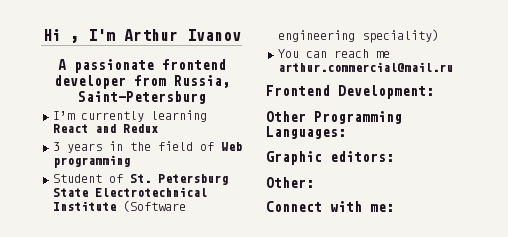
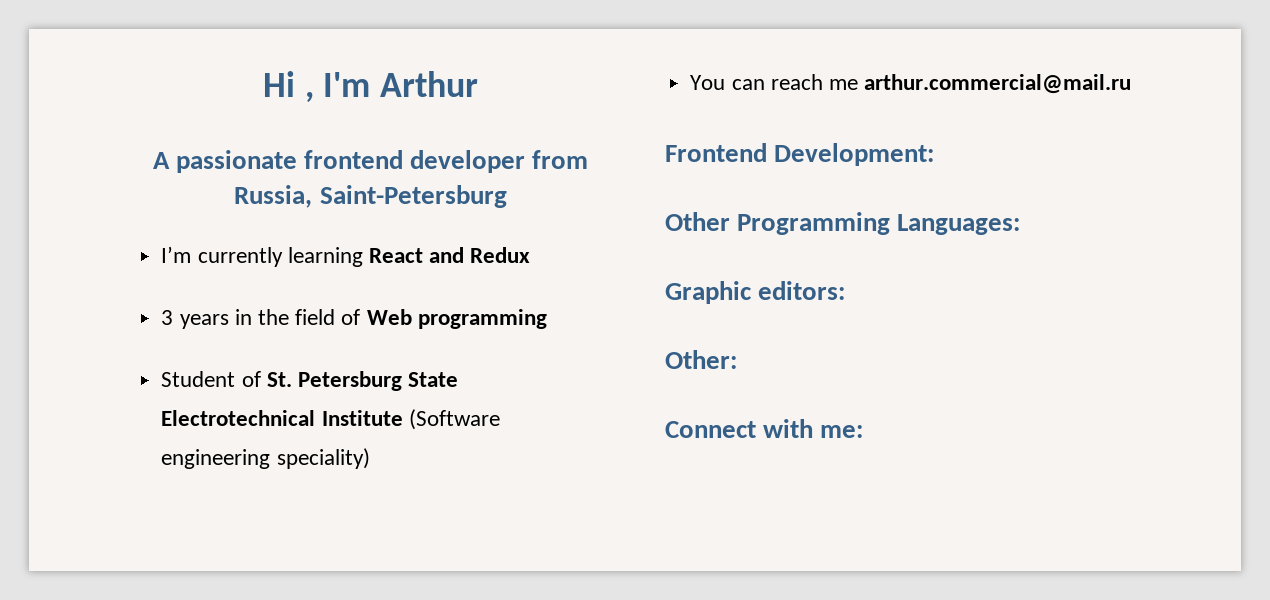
[186,29,241,41] Ivanov -> (479, 84) none

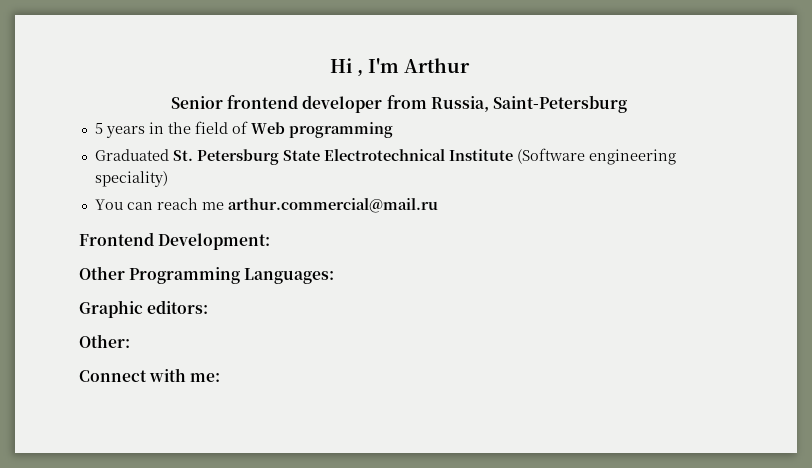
[152,150,297,173] A passionate -> [171,96,224,109] Senior
[161,246,531,267] [161,310,174,325] I’m currently learning React and Redux // 3 -> [94,123,103,134] 5
[161,371,261,387] Student of -> [94,149,169,161] Graduated

